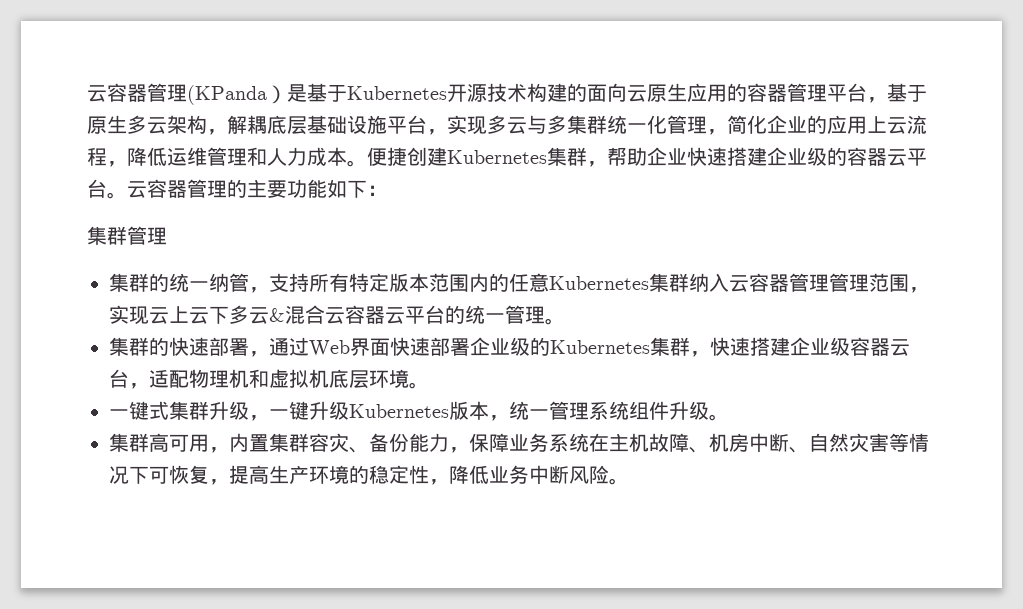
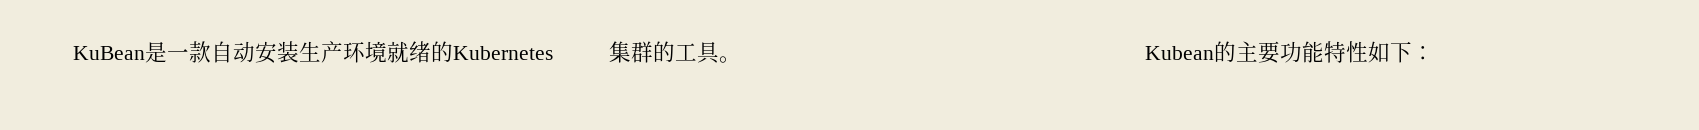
[87,83,927,105] [87,115,927,135] [87,147,927,167] [87,179,227,199] 云容器管理(KPanda）是基于Kubernetes开源技术构建的面向云原生应用的容器管理平台，基于原生多云架构，解耦底层基础设施平台，实现多云与多集群统一化管理，简化企业的应用上云流程，降低运维管理和人力成本。便捷创建Kubernetes集群，帮助企业快速搭建企业级的容器云平台。云容器管理 -> [73,41,741,64] [1145,46,1214,60] KuBean是一款自动安装生产环境就绪的Kubernetes集群的工具。 // Kubean
(327, 188) none -> [1324,41,1368,63] 特性
[87,226,167,245] [109,273,929,293] [109,305,565,325] [109,337,910,357] [109,369,429,389] [109,401,729,421] [109,433,929,453] [109,465,629,485] // 集群管理 // 集群的统一纳管，支持所有特定版本范围内的任意Kubernetes集群纳入云容器管理管理范围，实现云上云下多云&混合云容器云平台的统一管理。 // 集群的快速部署，通过Web界面快速部署企业级的Kubernetes集群，快速搭建企业级容器云台，适配物理机和虚拟机底层环境。 // 一键式集群升级，一键升级Kubernetes版本，统一管理系统组件升级。 // 集群高可用，内置集群容灾、备份能力，保障业务系统在主机故障、机房中断、自然灾害等情况下可恢复，提高生产环境的稳定性，降低业务中断风险。 -> (1434, 53) none

